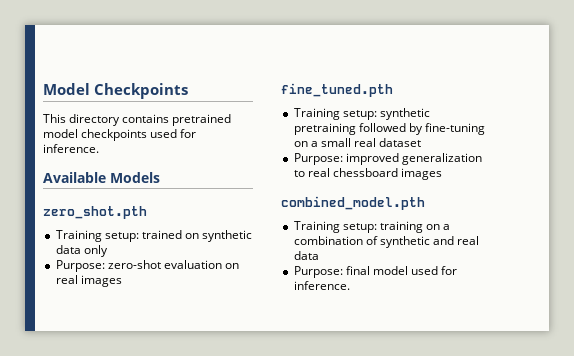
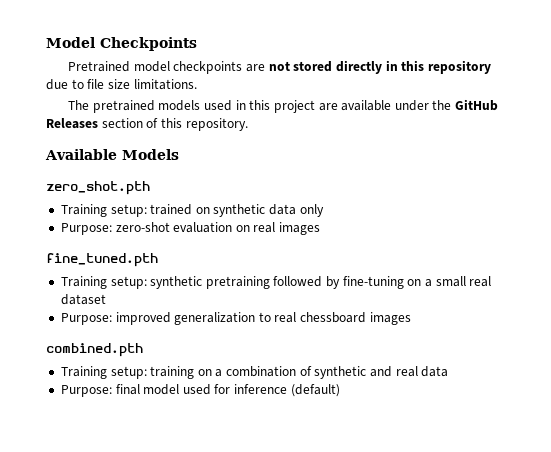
[43,114,232,126] [43,129,197,141] [43,144,99,153] This directory contains pretrained model checkpoints used for inference. -> [68,60,491,74] [46,79,197,90] [68,99,499,113] [46,118,248,131] Pretrained model checkpoints are not stored directly in this repository due to file size limitations. // The pretrained models used in this project are available under the GitHub Releases section of this repository.
[281,196,425,210] combined_model.pth -> [46,343,143,357] combined.pth
[293,281,350,290] inference. -> [234,384,340,397] inference (default)

